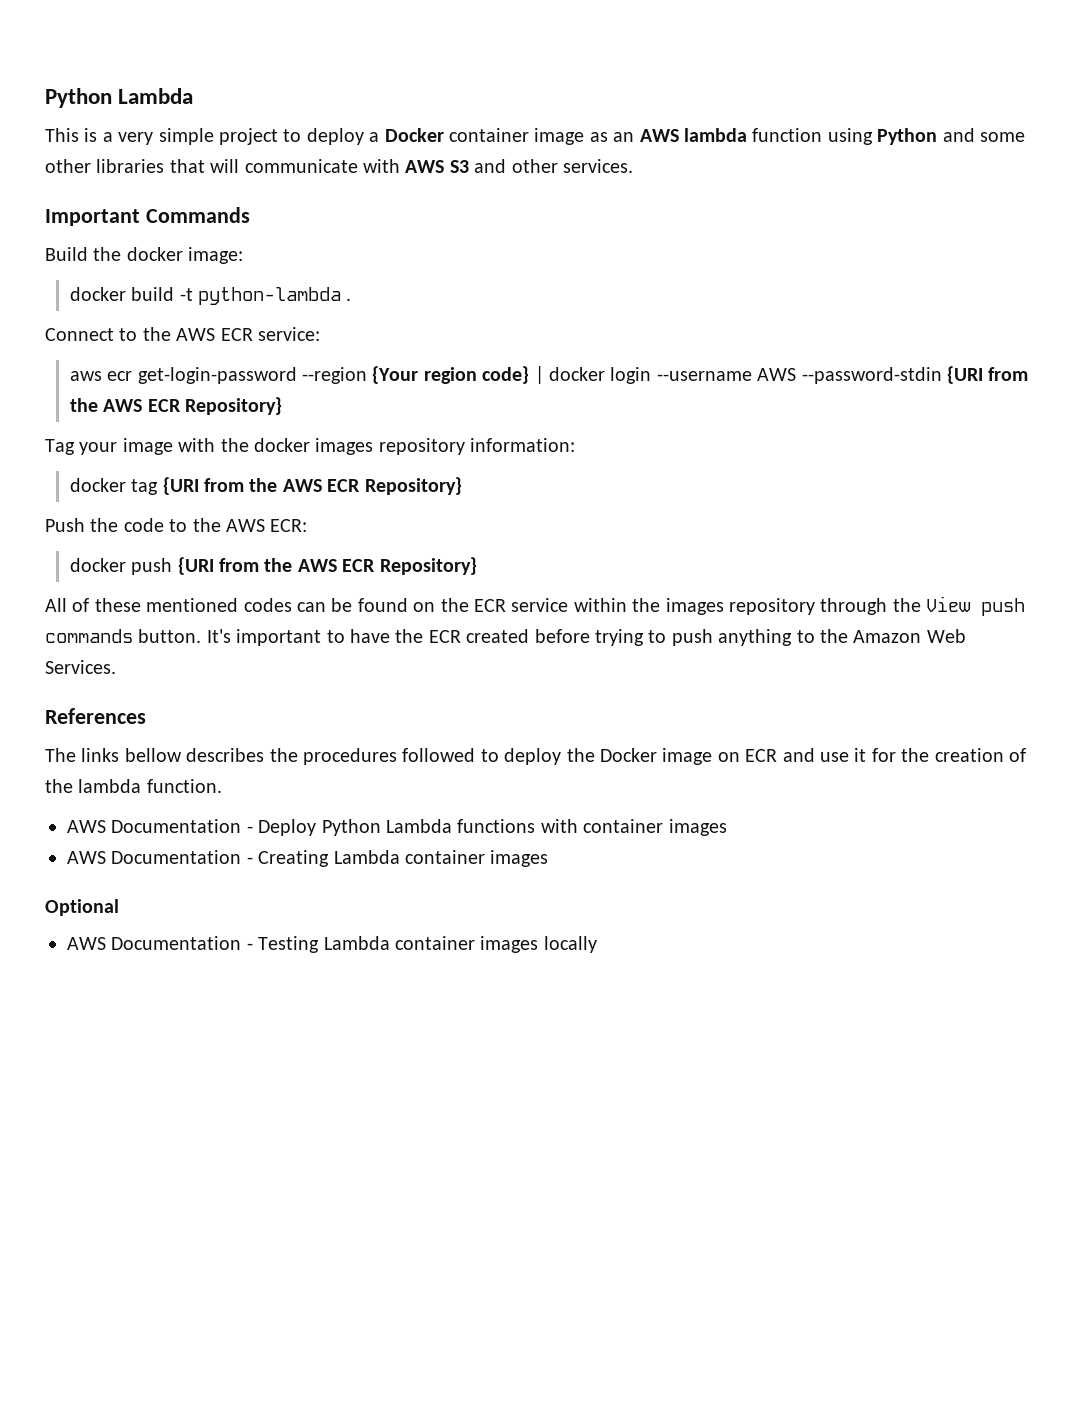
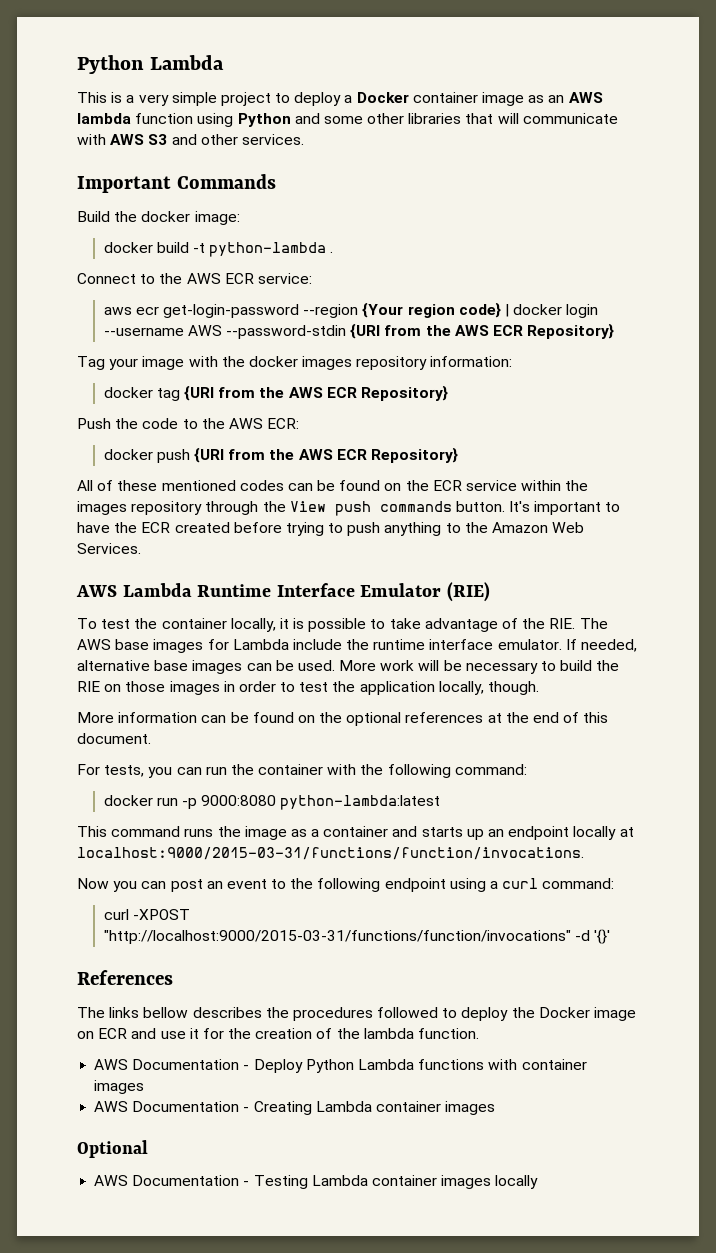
(116, 667) none -> [76,582,490,602] [77,618,608,632] [77,639,638,653] [77,660,620,674] [77,681,540,695] [77,712,609,726] [77,733,151,744] [77,764,527,778] [103,795,441,810] [77,826,634,840] [77,847,584,860] [77,878,615,892] [103,909,190,920] [103,929,610,944] // AWS Lambda Runtime Interface Emulator (RIE) // To test the container locally, it is possible to take advantage of the RIE. The AWS base images for Lambda include the runtime interface emulator. If needed, alternative base images can be used. More work will be necessary to build the RIE on those images in order to test the application locally, though. // More information can be found on the optional references at the end of this document. // For tests, you can run the container with the following command: // docker run -p 9000:8080 python-lambda:latest // This command runs the image as a container and starts up an endpoint locally at localhost:9000/2015-03-31/functions/function/invocations. // Now you can post an event to the following endpoint using a curl command: // curl -XPOST "http://localhost:9000/2015-03-31/functions/function/invocations" -d '{}'

